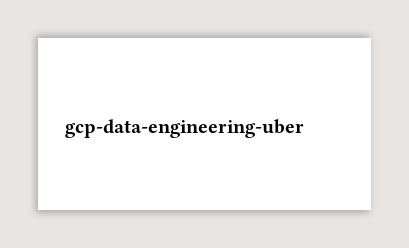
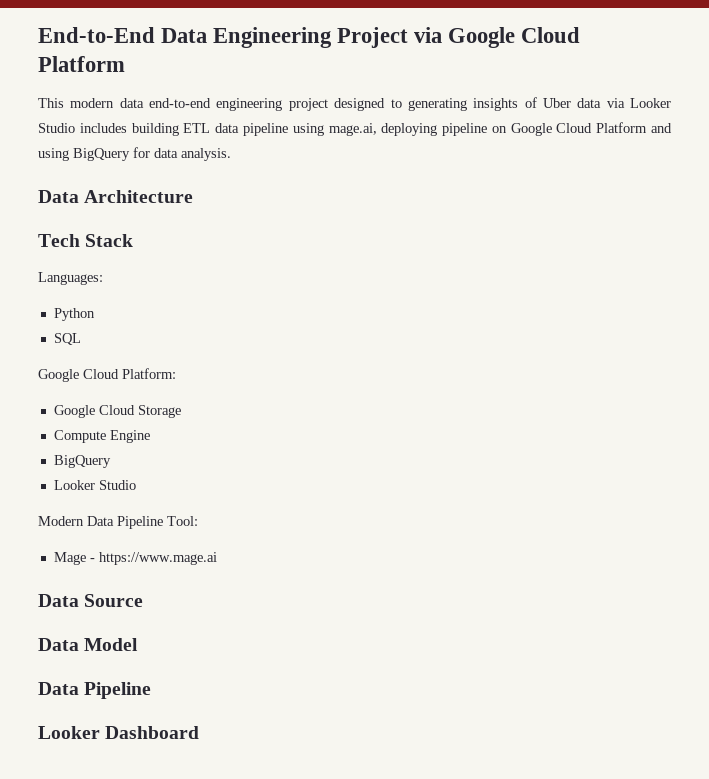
[65,119,304,138] gcp-data-engineering-uber -> [38,27,581,48] [38,56,125,72] [38,97,671,111] [38,122,673,136] [38,147,231,161] [38,190,194,203] [38,234,134,247] [38,272,103,285] [53,308,95,321] [53,333,81,345] [38,368,176,382] [53,405,181,418] [53,430,150,443] [53,455,111,468] [53,480,136,490] [38,516,198,529] [53,552,217,565] [38,594,144,607] [38,638,139,651] [38,682,152,699] [38,726,200,739] End-to-End Data Engineering Project via Google Cloud Platform // This modern data end-to-end engineering project designed to generating insights of Uber data via Looker Studio includes building ETL data pipeline using mage.ai, deploying pipeline on Google Cloud Platform and using BigQuery for data analysis. // Data Architecture // Tech Stack // Languages: // Python // SQL // Google Cloud Platform: // Google Cloud Storage // Compute Engine // BigQuery // Looker Studio // Modern Data Pipeline Tool: // Mage - https://www.mage.ai // Data Source // Data Model // Data Pipeline // Looker Dashboard

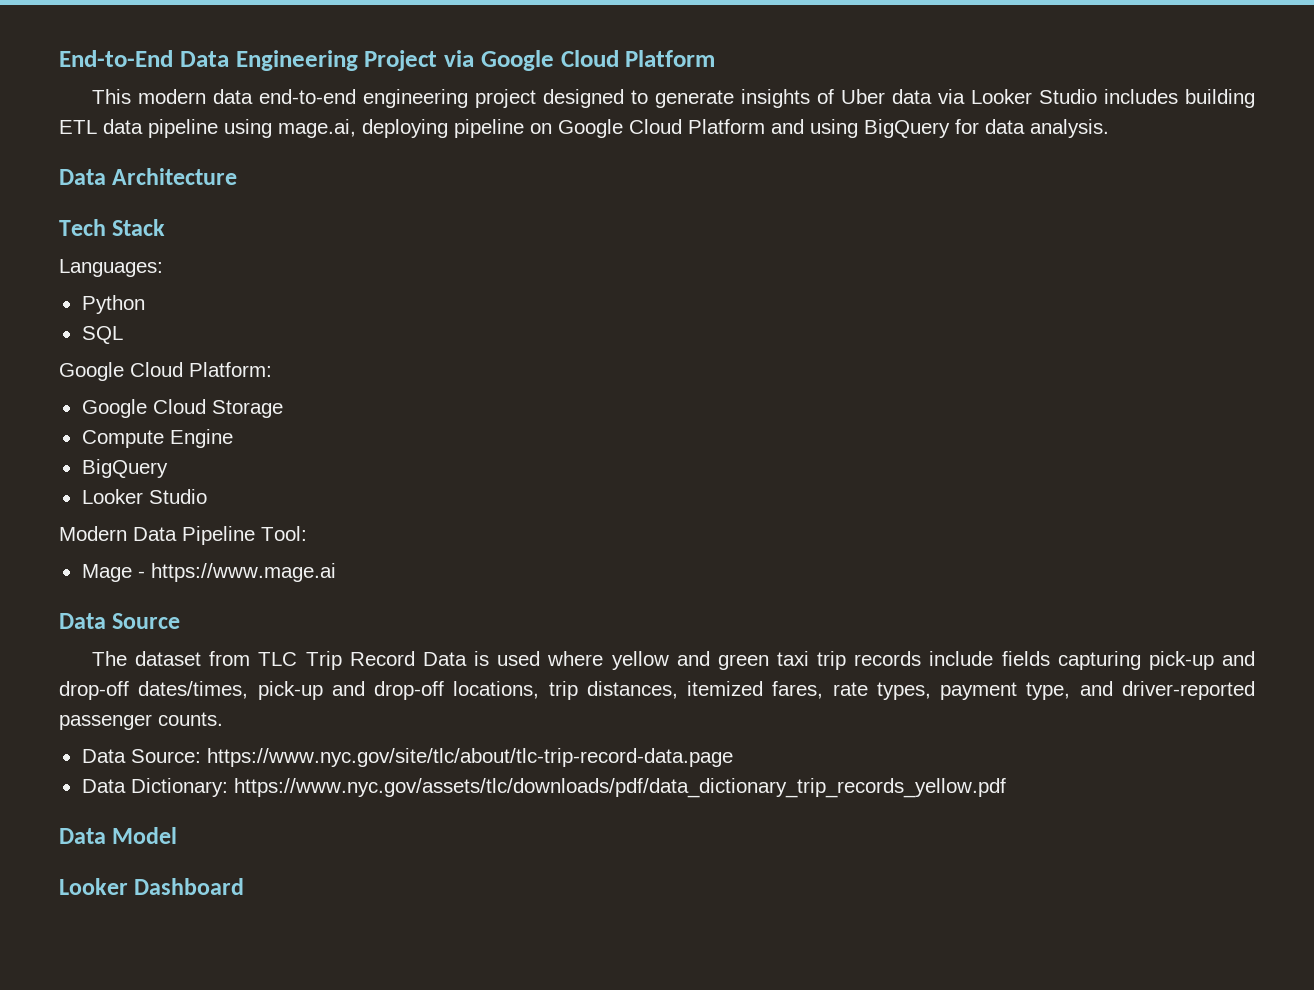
[407,98,467,111] generating -> [655,90,735,108] generate
(144, 600) none -> [92,651,1255,670] [59,681,1255,700] [59,712,223,730] [81,748,733,767] [81,778,1006,798] // The dataset from TLC Trip Record Data is used where yellow and green taxi trip records include fields capturing pick-up and drop-off dates/times, pick-up and drop-off locations, trip distances, itemized fares, rate types, payment type, and driver-reported passenger counts. // Data Source: https://www.nyc.gov/site/tlc/about/tlc-trip-record-data.page // Data Dictionary: https://www.nyc.gov/assets/tlc/downloads/pdf/data_dictionary_trip_records_yellow.pdf
[38,682,152,699] // Data Pipeline -> (178, 835) none

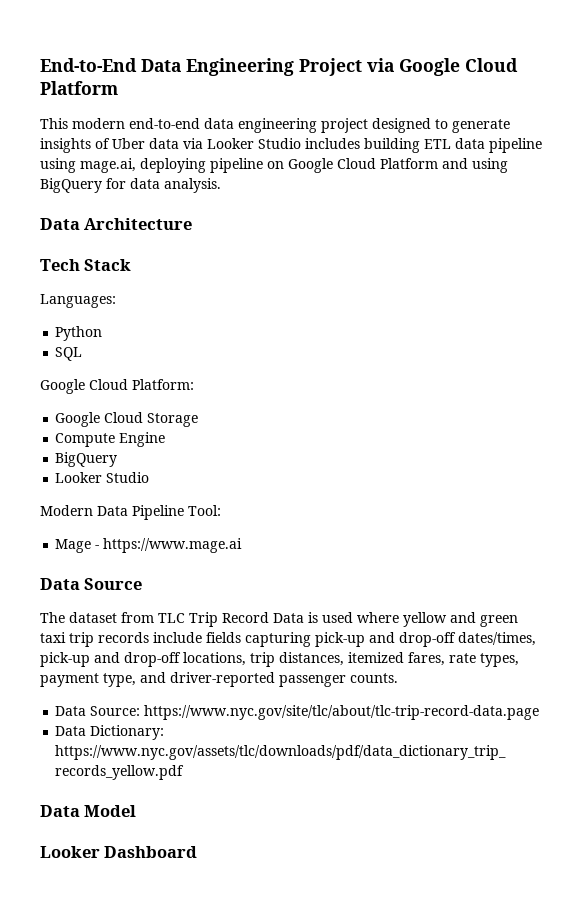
[213,89,357,104] data end-to-end -> [129,118,234,129] end-to-end data

